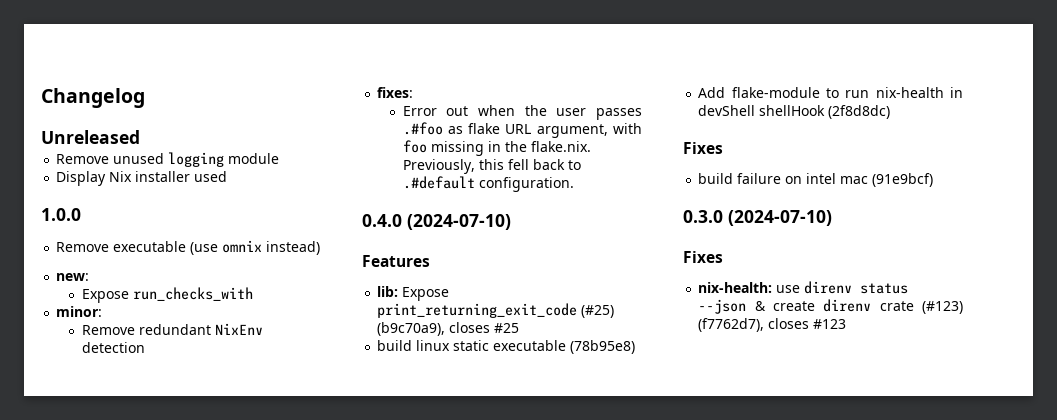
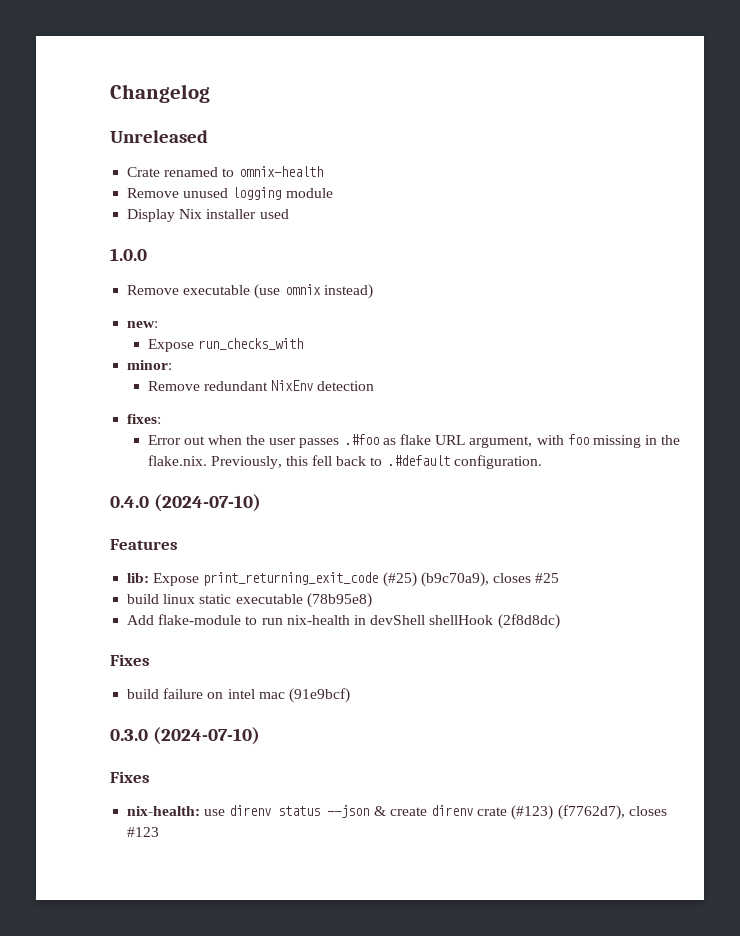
(140, 137) none -> [127,166,323,177] // Crate renamed to omnix-health

